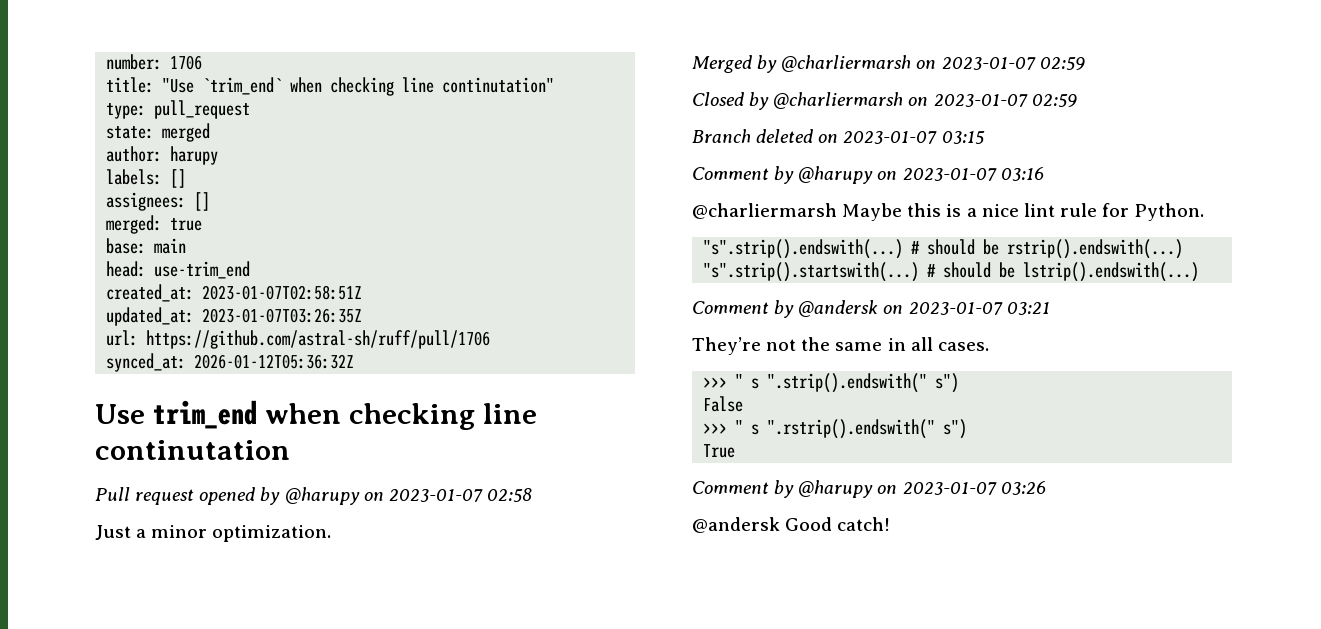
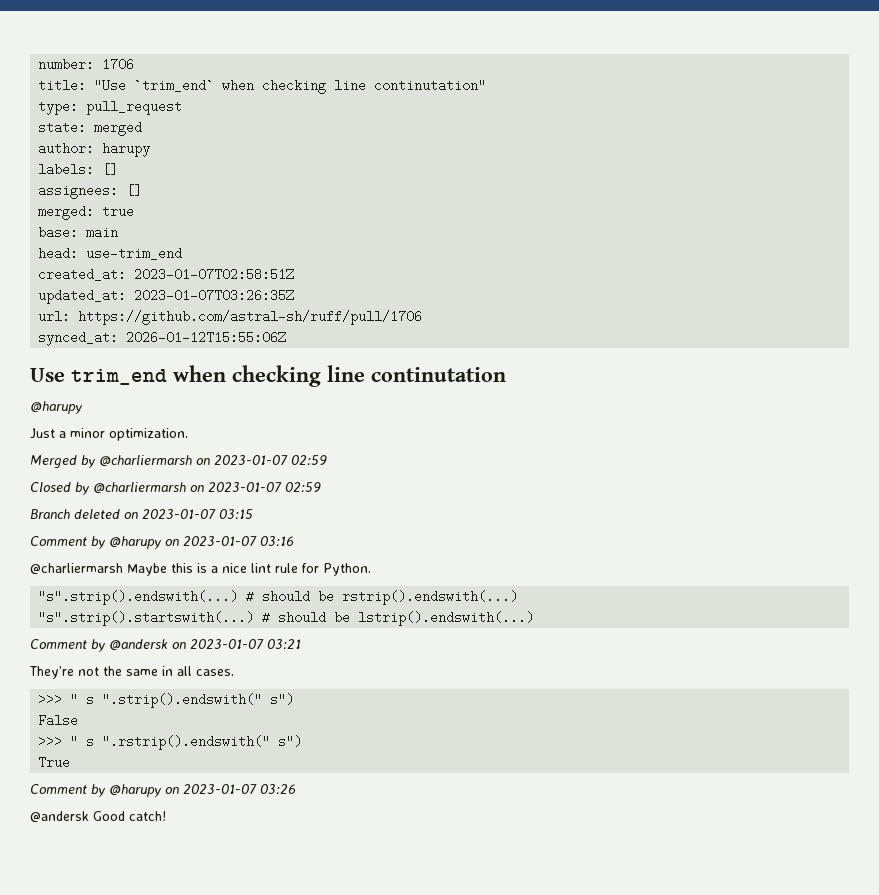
[194,354,355,369] 2026-01-12T05:36:32Z -> [126,331,287,344] 2026-01-12T15:55:06Z
[95,487,532,505] Pull request opened by @harupy on 2023-01-07 02:58 -> [30,401,83,414] @harupy

